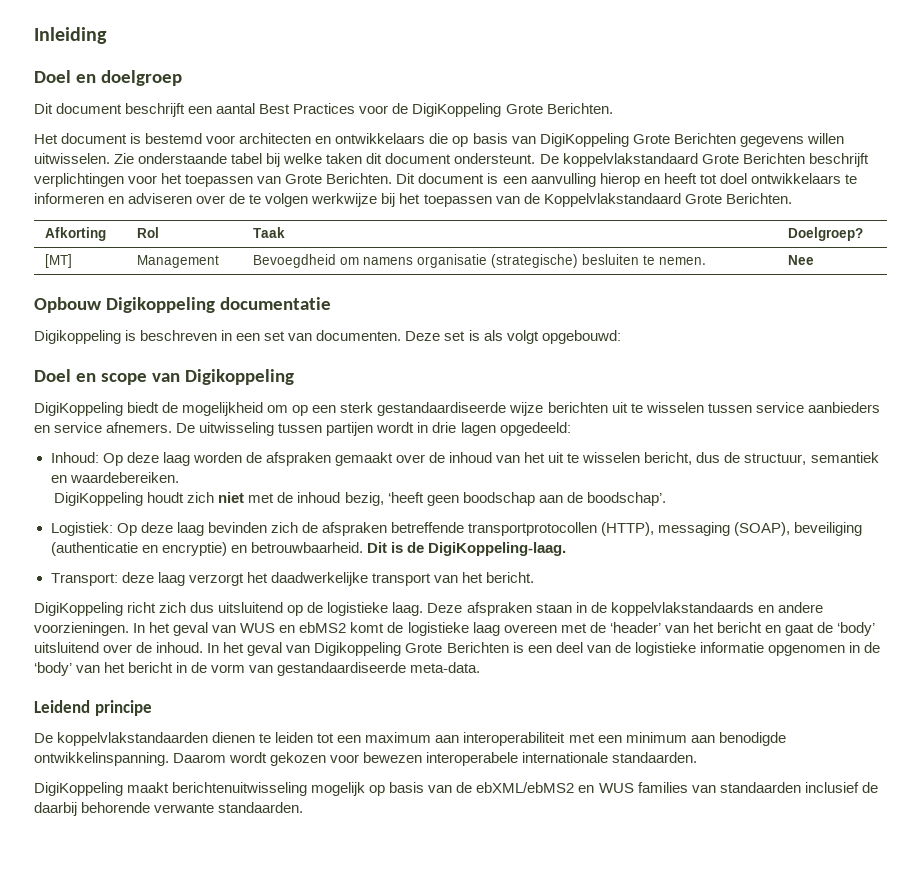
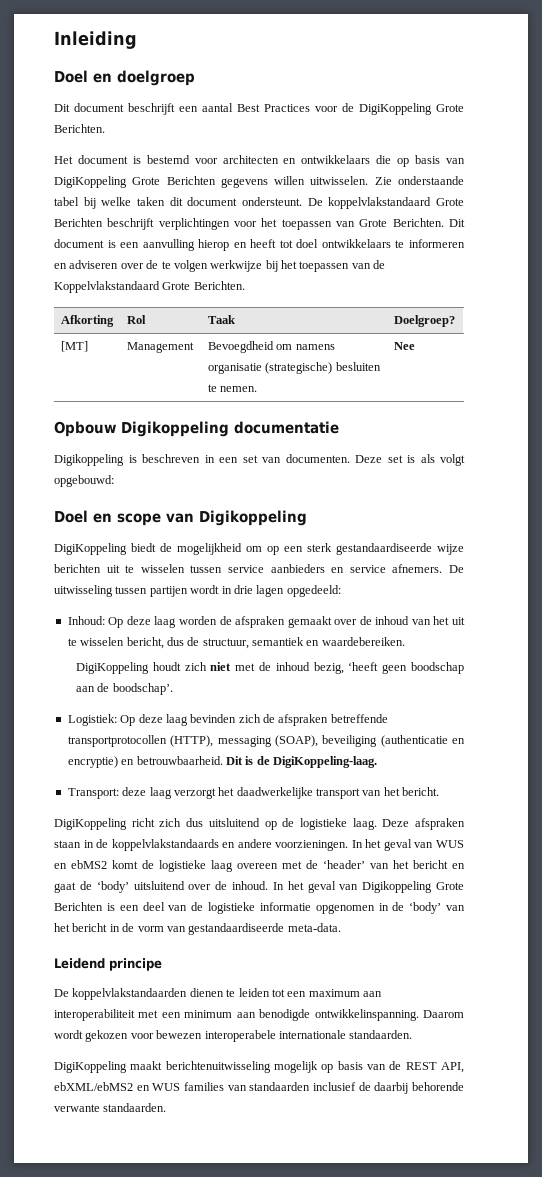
(473, 787) none -> [405,1062,464,1073] REST API,

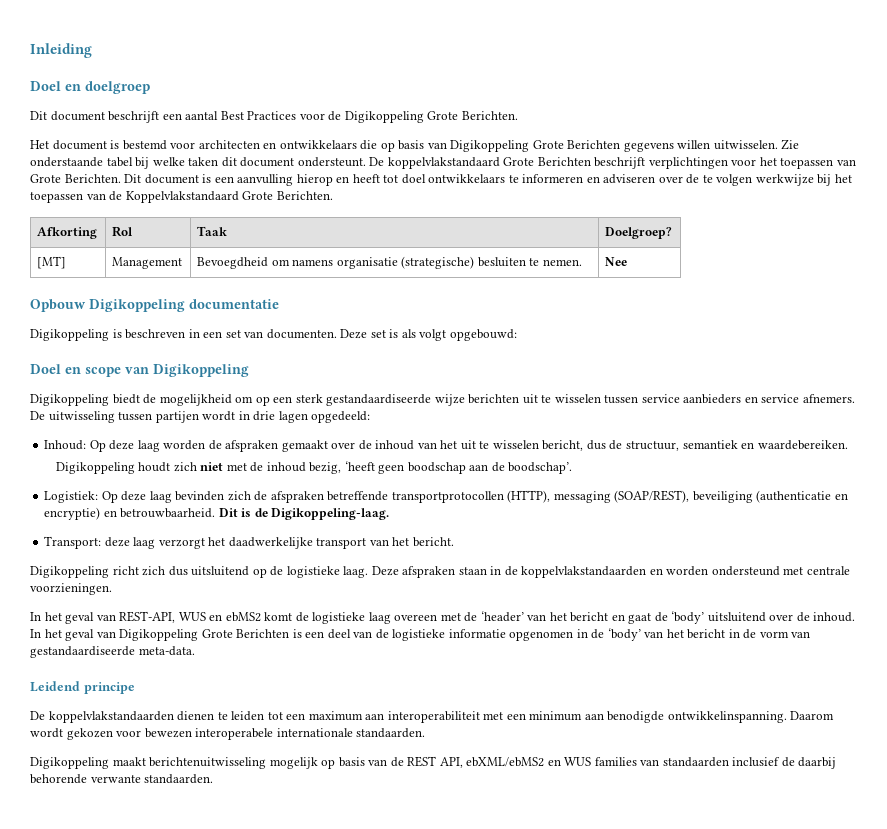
[359,103,432,115] DigiKoppeling -> [344,111,424,123] Digikoppeling
[54,176,127,188] DigiKoppeling -> [450,140,530,152] Digikoppeling
[54,543,127,555] DigiKoppeling -> [30,394,109,406] Digikoppeling
[75,662,149,674] DigiKoppeling -> [55,462,135,474] Digikoppeling
[274,735,318,747] (SOAP), -> [614,490,690,503] (SOAP/REST),
[273,756,377,768] DigiKoppeling-laag. -> [271,508,390,520] Digikoppeling-laag.
[54,818,127,830] DigiKoppeling -> [30,566,109,578] Digikoppeling
[111,839,272,851] koppelvlakstandaards en andere -> [521,566,850,578] koppelvlakstandaarden en worden ondersteund met centrale
[351,839,434,851] In het geval van -> [30,611,176,624] // In het geval van REST-API,
[54,1061,127,1073] DigiKoppeling -> [30,757,109,769] Digikoppeling

